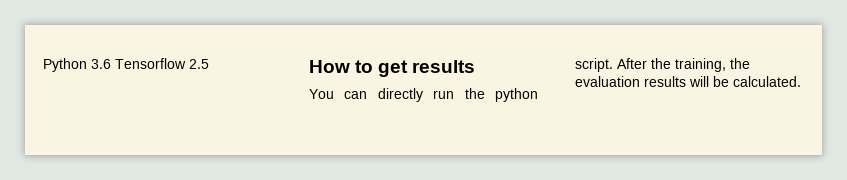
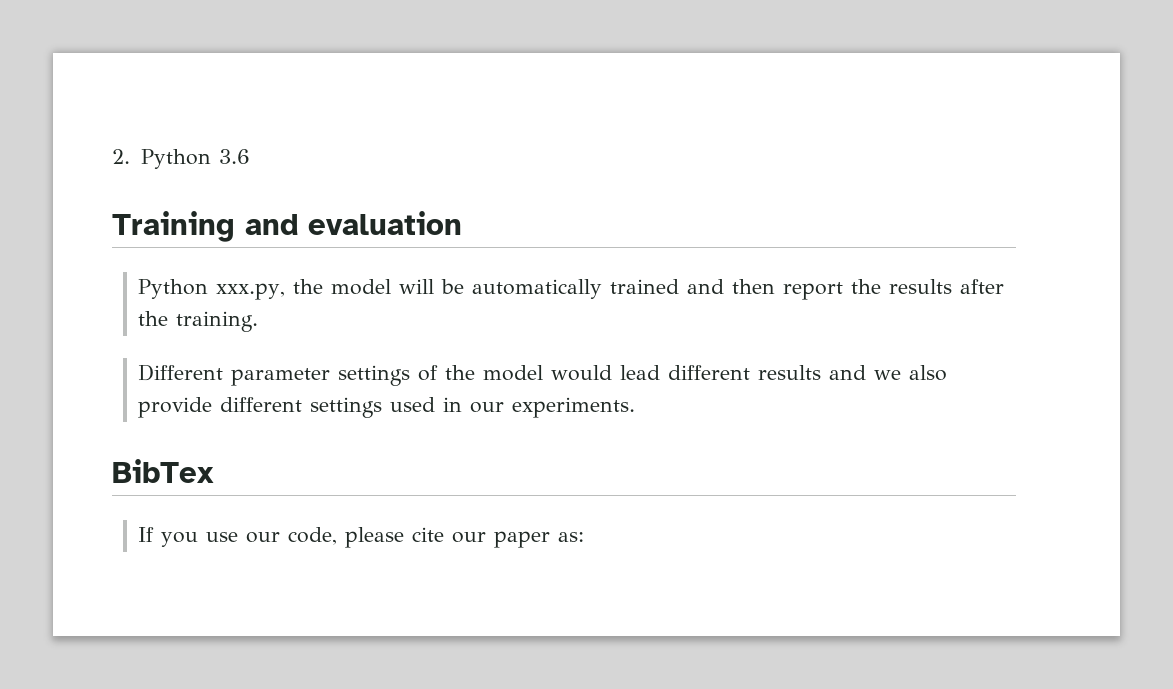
(43, 65) none -> [112,149,130,164] 2.
[115,58,209,69] [309,60,476,77] [309,88,538,102] [575,58,750,72] [575,76,801,87] Tensorflow 2.5 // How to get results // You can directly run the python script. After the training, the evaluation results will be calculated. -> [112,211,462,242] [138,279,1005,300] [138,311,259,332] [138,364,948,386] [138,397,636,418] [112,459,214,483] [138,527,585,548] // Training and evaluation // Python xxx.py, the model will be automatically trained and then report the results after the training. // Different parameter settings of the model would lead different results and we also provide different settings used in our experiments. // BibTex // If you use our code, please cite our paper as:

